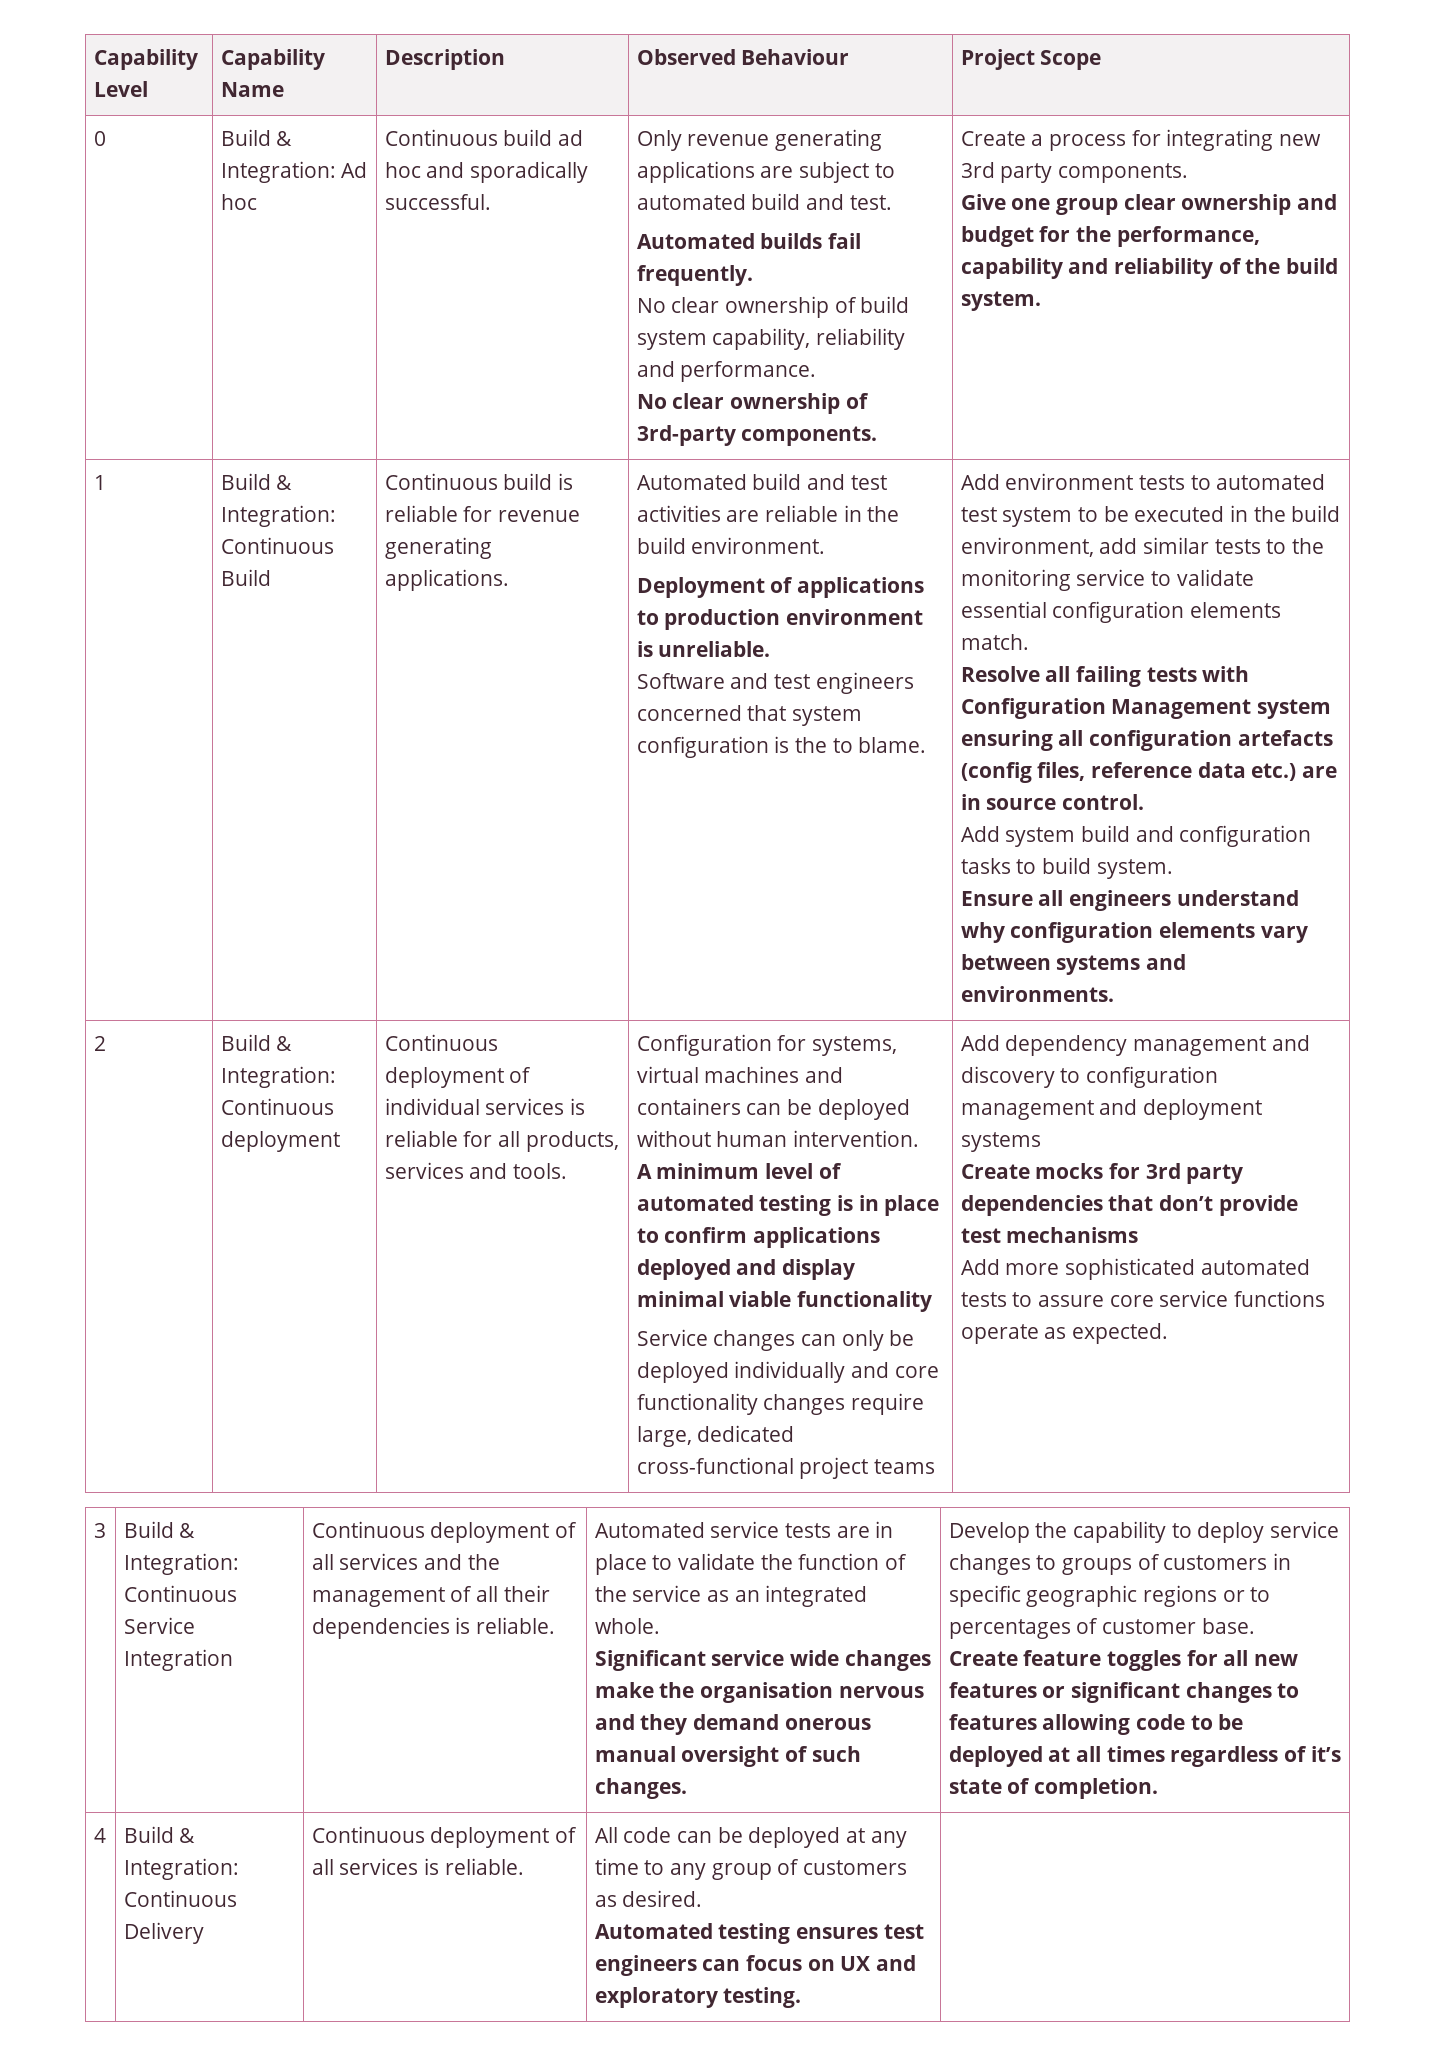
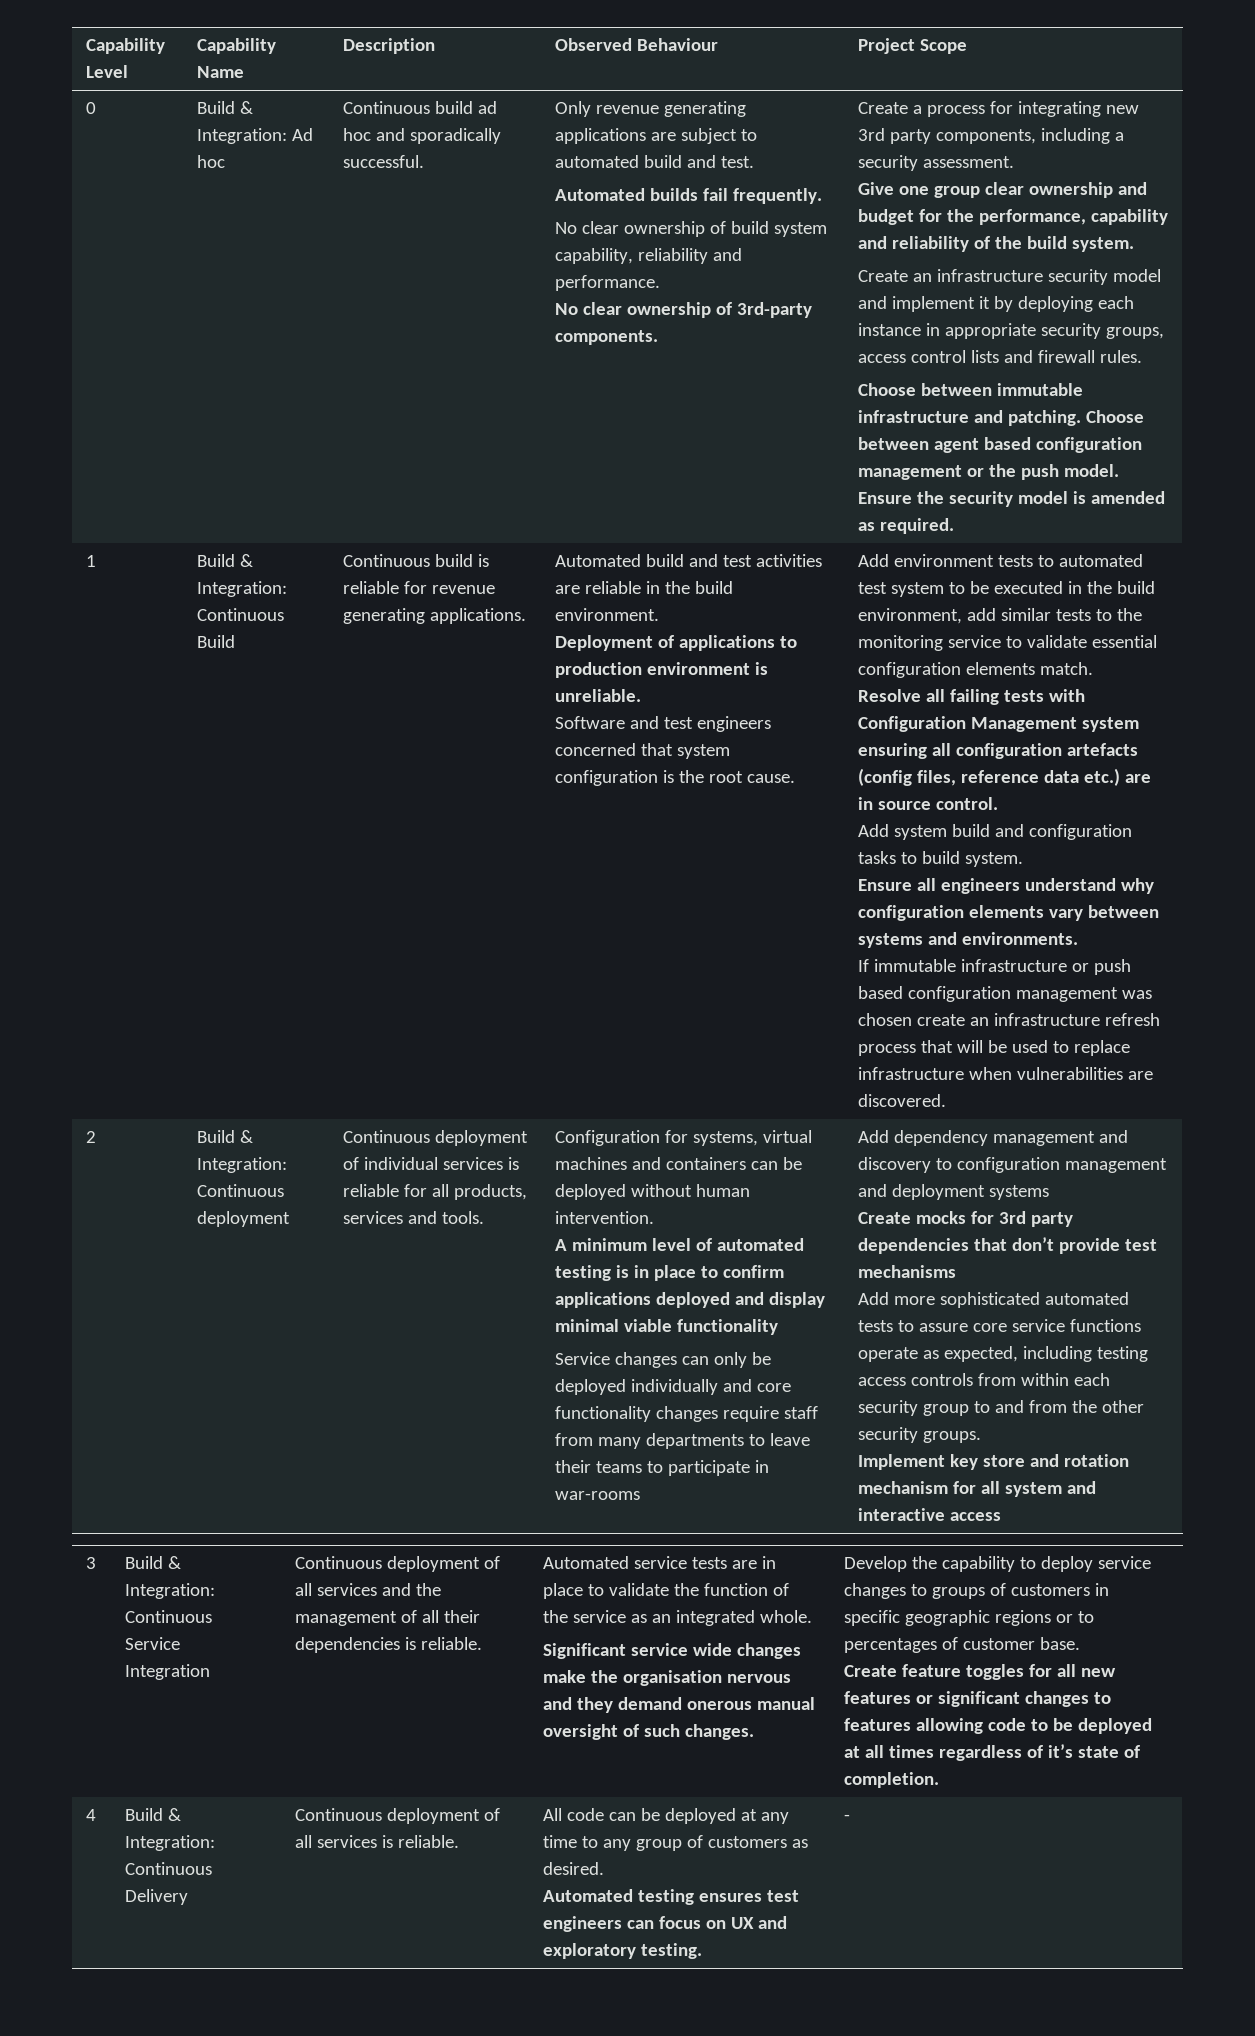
[1057,163,1188,183] components. -> [936,128,1125,144] [858,155,1015,171] components, including a security assessment.
(1041, 301) none -> [858,269,1162,285] [858,296,1135,312] [858,323,1165,339] [858,350,1143,363] [858,383,1084,396] [858,410,1145,426] [858,437,1143,453] [858,464,1120,480] [858,491,1166,507] [858,518,955,534] // Create an infrastructure security model and implement it by deploying each instance in appropriate security groups, access control lists and firewall rules. // Choose between immutable infrastructure and patching. Choose between agent based configuration management or the push model. Ensure the security model is amended as required.
[832,737,927,753] to blame. -> [709,771,796,783] root cause.
(1114, 994) none -> [858,959,1132,975] [858,986,1153,1002] [858,1013,1161,1026] [858,1040,1131,1056] [858,1067,1154,1080] [858,1094,947,1107] // If immutable infrastructure or push based configuration management was chosen create an infrastructure refresh process that will be used to replace infrastructure when vulnerabilities are discovered.
[636,1425,795,1447] [636,1457,935,1479] large, dedicated cross-functional project teams -> [784,1406,819,1419] [555,1433,811,1449] [555,1460,770,1476] [555,1491,641,1500] staff from many departments to leave their teams to participate in war-rooms
[1071,1323,1168,1344] expected. -> [944,1346,1149,1362] [858,1373,1111,1386] [858,1400,1145,1416] [858,1427,982,1443] [858,1454,1130,1470] [858,1481,1097,1497] [858,1508,1002,1521] expected, including testing access controls from within each security group to and from the other security groups. // Implement key store and rotation mechanism for all system and interactive access
(802, 1997) none -> [844,1814,851,1821] -

